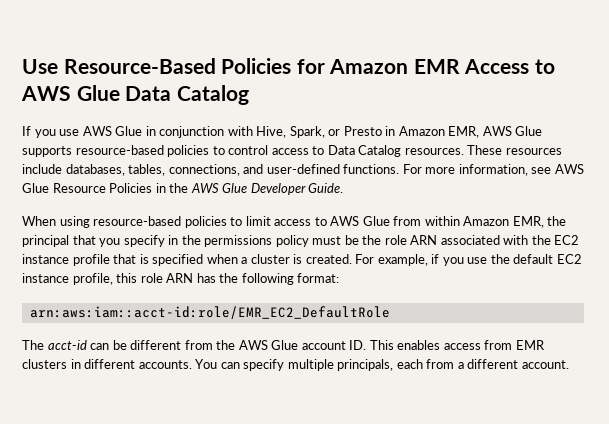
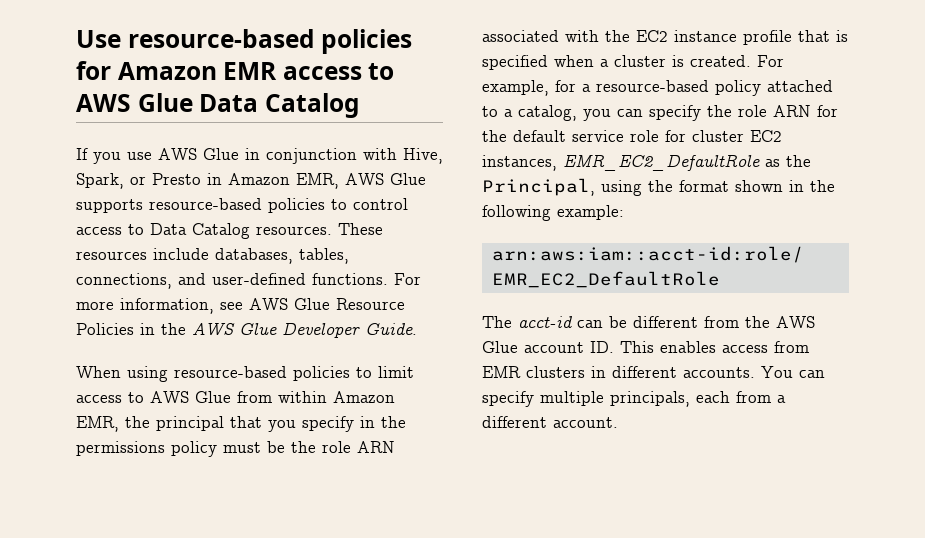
[63,58,292,74] Resource-Based Policies -> [127,29,413,54] resource-based policies
[464,59,530,74] Access -> [282,66,362,80] access
[431,254,582,266] [22,273,216,285] if you use the default EC2 instance profile, this role ARN has -> [555,80,833,96] [482,105,838,121] [482,130,782,142] [482,154,811,171] [482,178,804,196] for a resource-based policy attached to a catalog, you can specify the role ARN for the default service role for cluster EC2 instances, EMR_EC2_DefaultRole as the Principal, using the format shown in
[297,273,340,283] format: -> [557,205,624,220] example:

